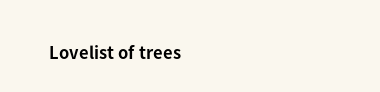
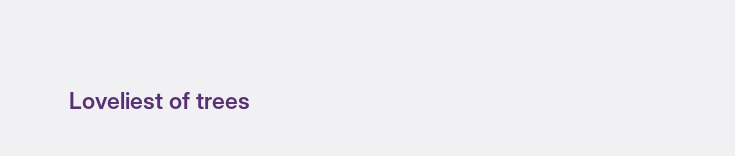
[49,45,114,59] Lovelist -> [69,92,163,110] Loveliest

